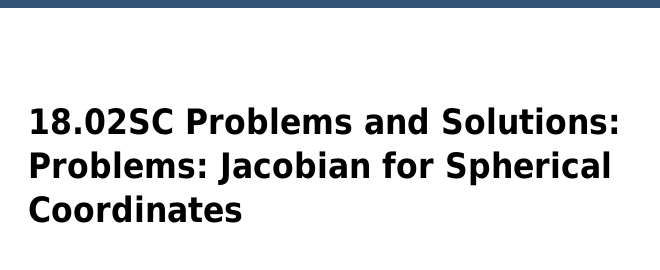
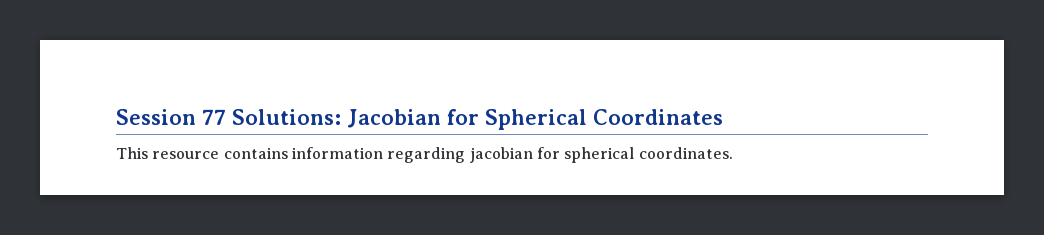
[28,107,621,135] [28,151,209,179] 18.02SC Problems and Solutions: Problems: -> [116,109,341,125] Session 77 Solutions:
(243, 209) none -> [116,147,733,163] // This resource contains information regarding jacobian for spherical coordinates.

